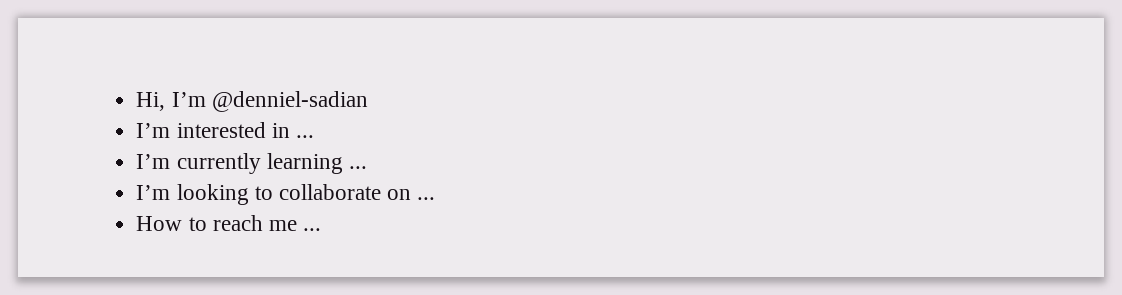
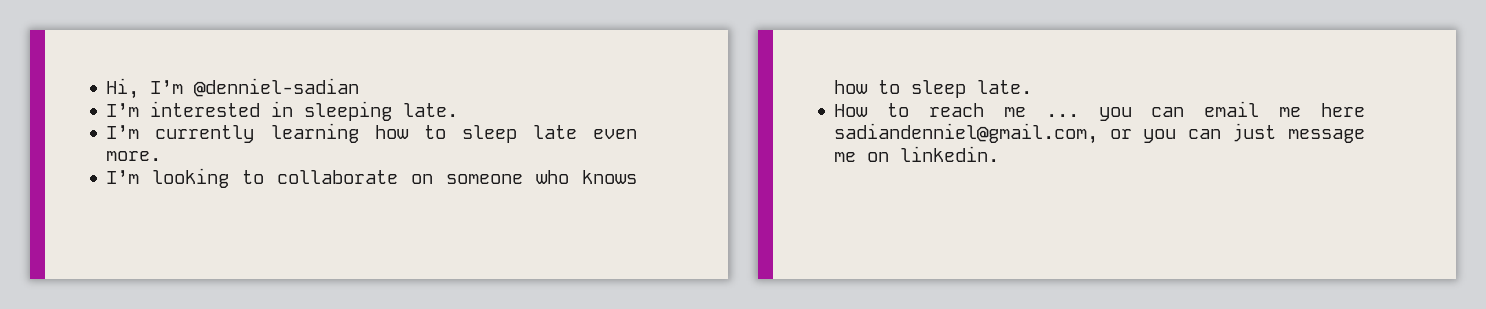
[295,135,314,138] ... -> [304,101,459,121] sleeping late.
[348,166,367,169] ... -> [374,125,637,143] [106,151,162,161] how to sleep late even more.
[417,197,436,200] ... -> [446,170,637,184] [834,80,1033,98] someone who knows how to sleep late.
(322, 229) none -> [1098,101,1365,121] [834,123,1365,144] [834,146,1000,162] you can email me here sadiandenniel@gmail.com, or you can just message me on linkedin.

